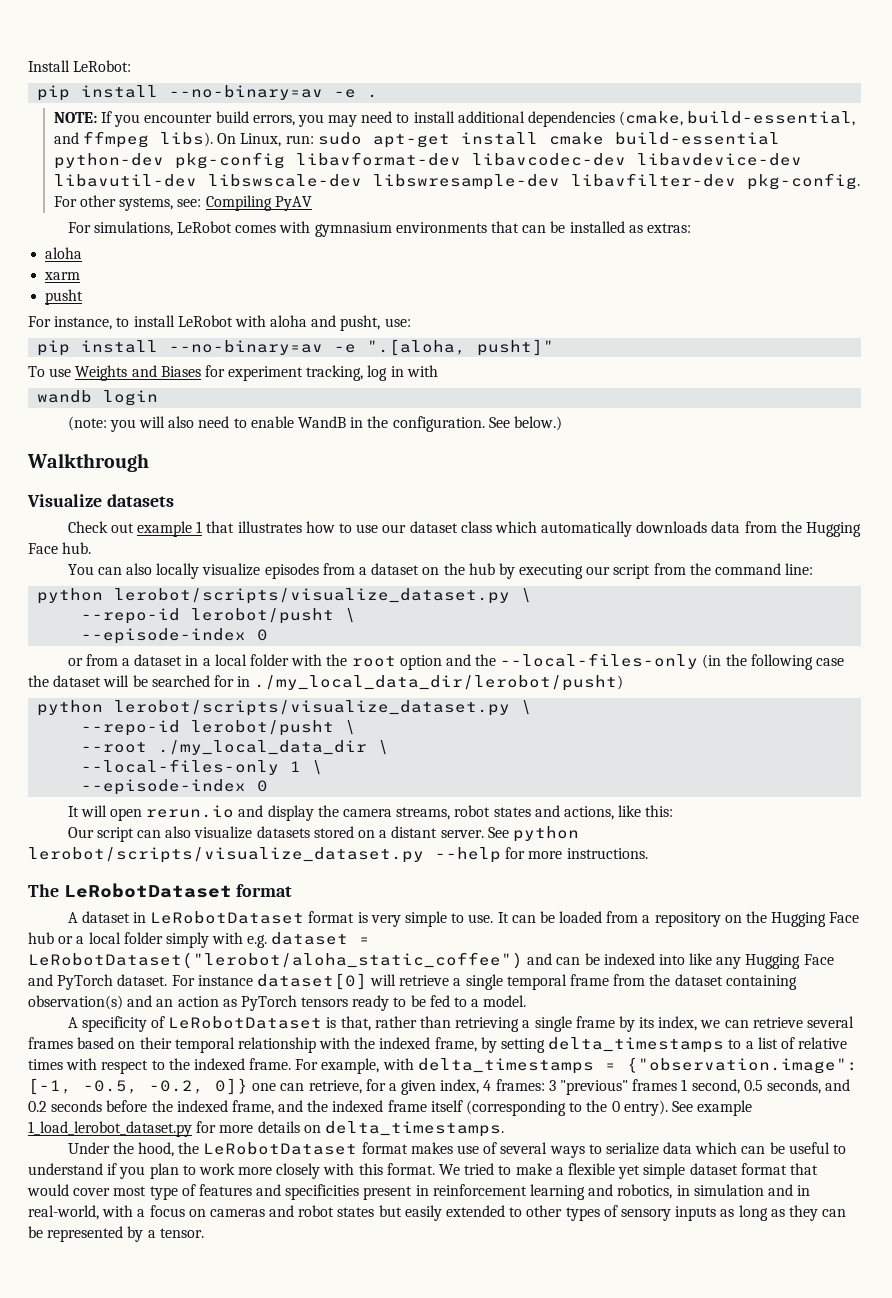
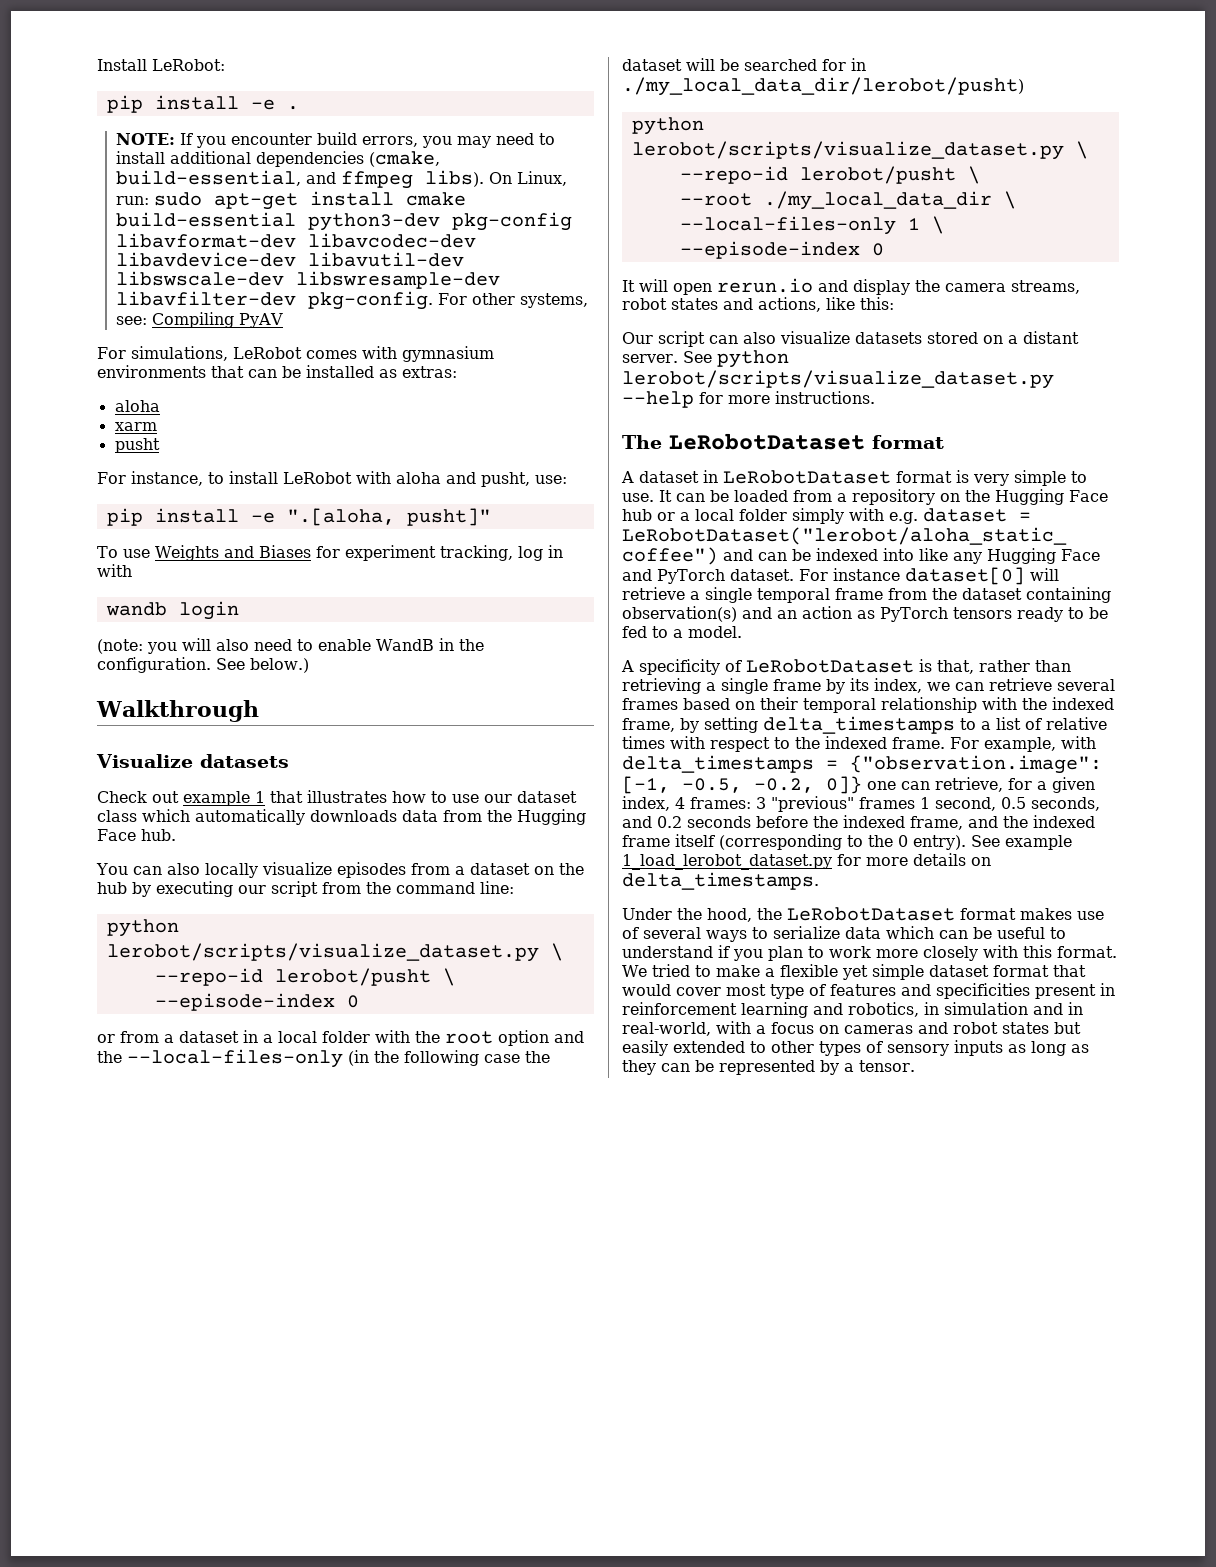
[169,85,324,100] --no-binary=av -> (239, 102) none
[53,153,164,169] python-dev -> [307,213,440,231] python3-dev
[169,340,324,355] --no-binary=av -> (239, 515) none

